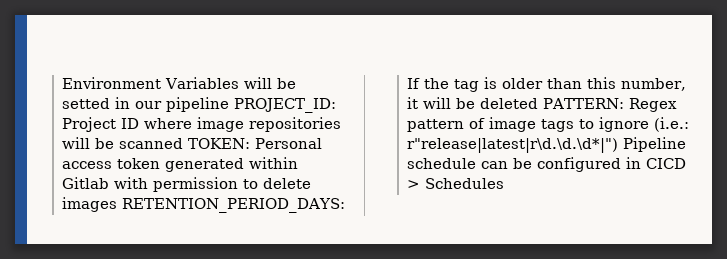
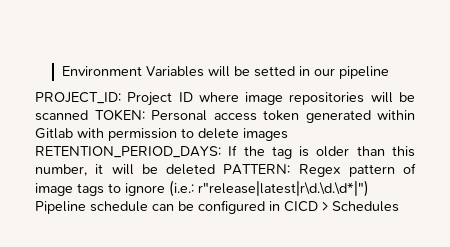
(230, 104) none -> (389, 72) //

